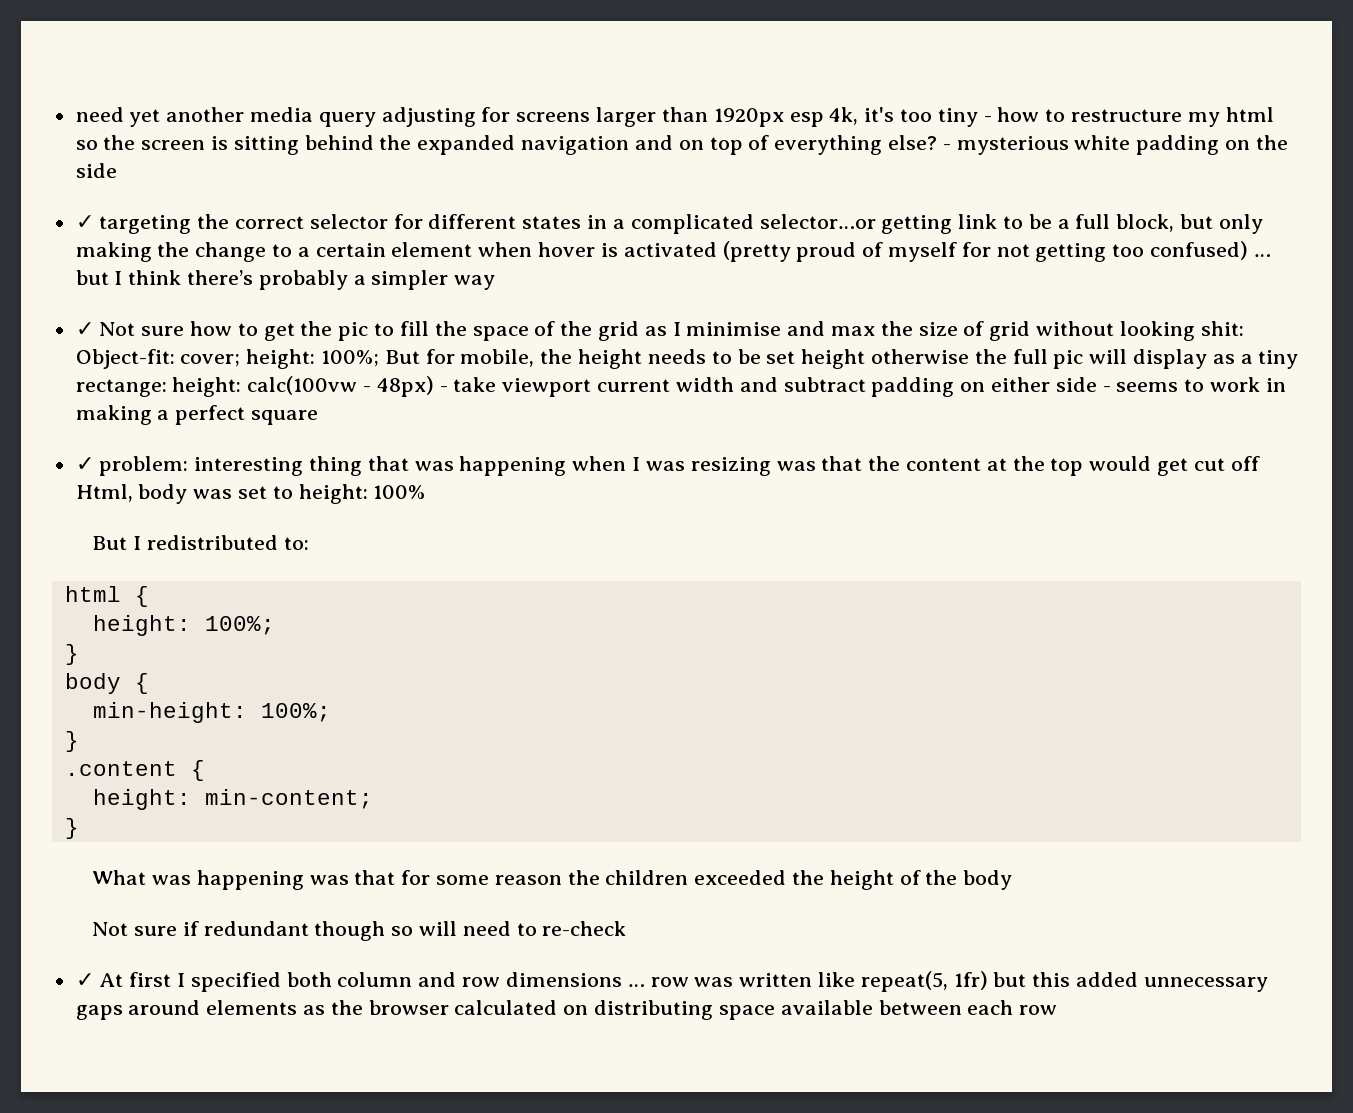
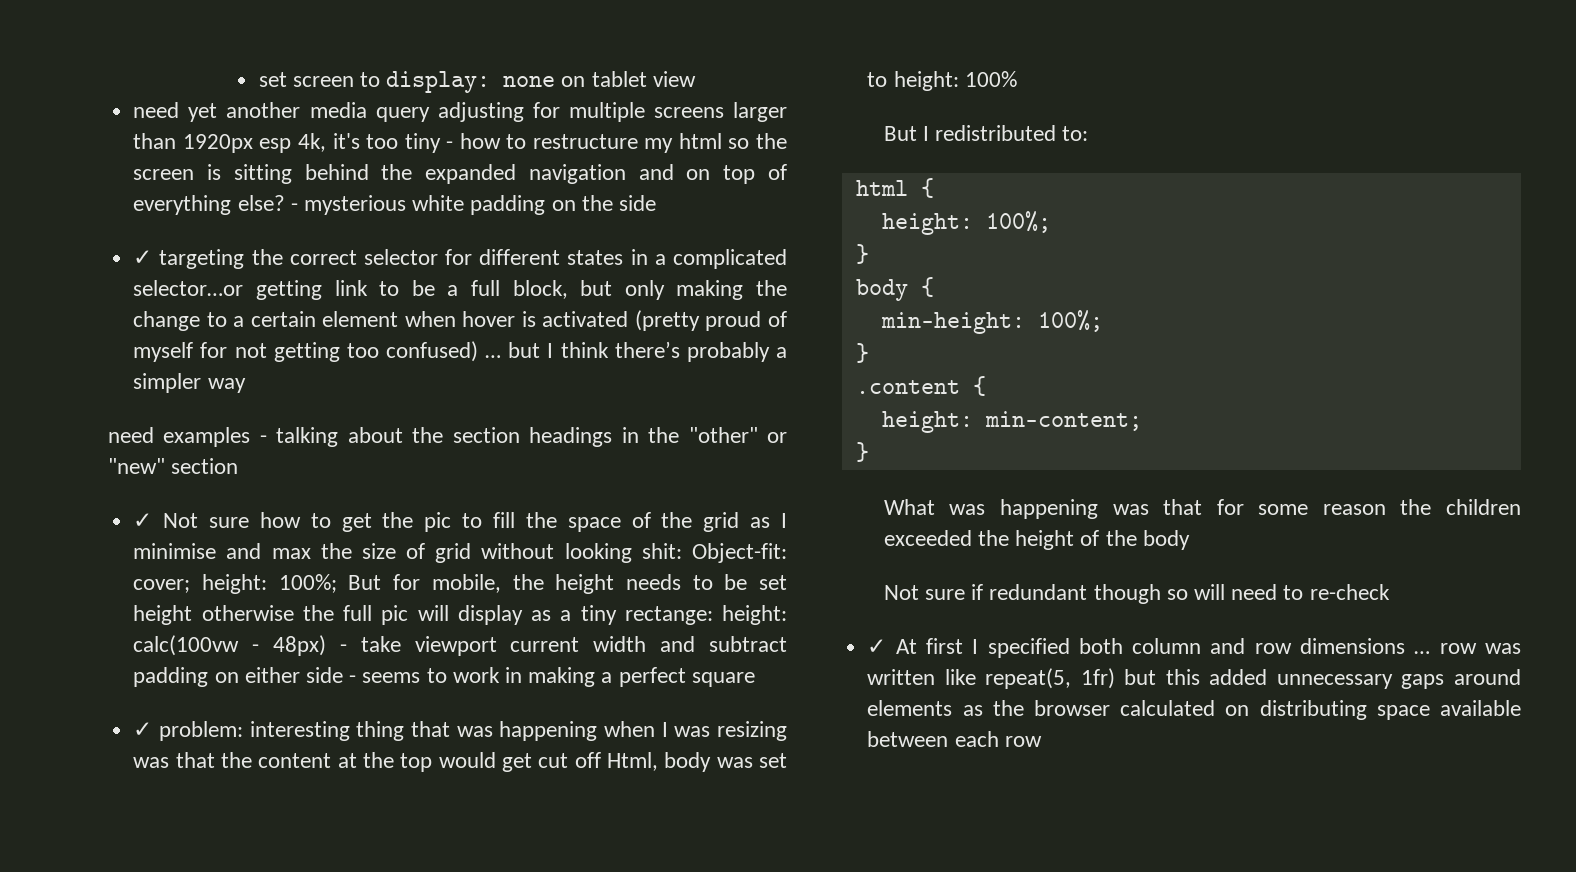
(75, 114) none -> [258,71,696,93] set screen to display: none on tablet view //
(511, 114) none -> [568,102,645,122] multiple
(496, 282) none -> [108,427,787,447] [108,458,239,474] // need examples - talking about the section headings in the "other" or "new" section

